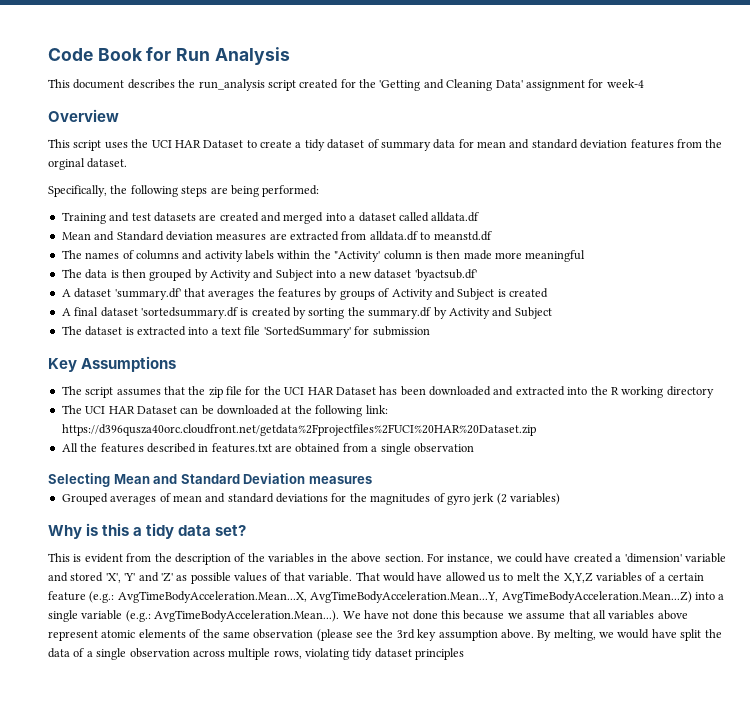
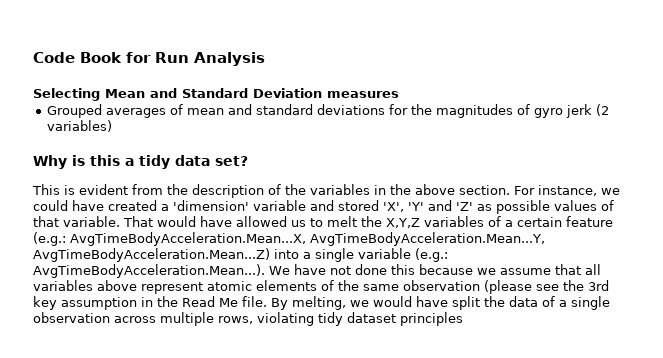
[48,79,644,91] [48,109,119,122] [48,139,723,151] [48,158,128,170] [48,185,320,197] [61,212,480,224] [61,231,492,241] [61,250,586,262] [61,269,477,281] [61,288,548,300] [61,307,552,319] [61,326,430,338] [48,356,177,372] [61,386,714,398] [61,405,388,417] [61,424,536,436] [61,443,474,455] // This document describes the run_analysis script created for the 'Getting and Cleaning Data' assignment for week-4 // Overview // This script uses the UCI HAR Dataset to create a tidy dataset of summary data for mean and standard deviation features from the orginal dataset. // Specifically, the following steps are being performed: // Training and test datasets are created and merged into a dataset called alldata.df // Mean and Standard deviation measures are extracted from alldata.df to meanstd.df // The names of columns and activity labels within the "Activity' column is then made more meaningful // The data is then grouped by Activity and Subject into a new dataset 'byactsub.df' // A dataset 'summary.df' that averages the features by groups of Activity and Subject is created // A final dataset 'sortedsummary.df is created by sorting the summary.df by Activity and Subject // The dataset is extracted into a text file 'SortedSummary' for submission // Key Assumptions // The script assumes that the zip file for the UCI HAR Dataset has been downloaded and extracted into the R working directory // The UCI HAR Dataset can be downloaded at the following link: https://d396qusza40orc.cloudfront.net/getdata%2Fprojectfiles%2FUCI%20HAR%20Dataset.zip // All the features described in features.txt are obtained from a single observation -> (265, 59) none
[500,629,534,639] above. -> [141,296,267,307] in the Read Me file.

